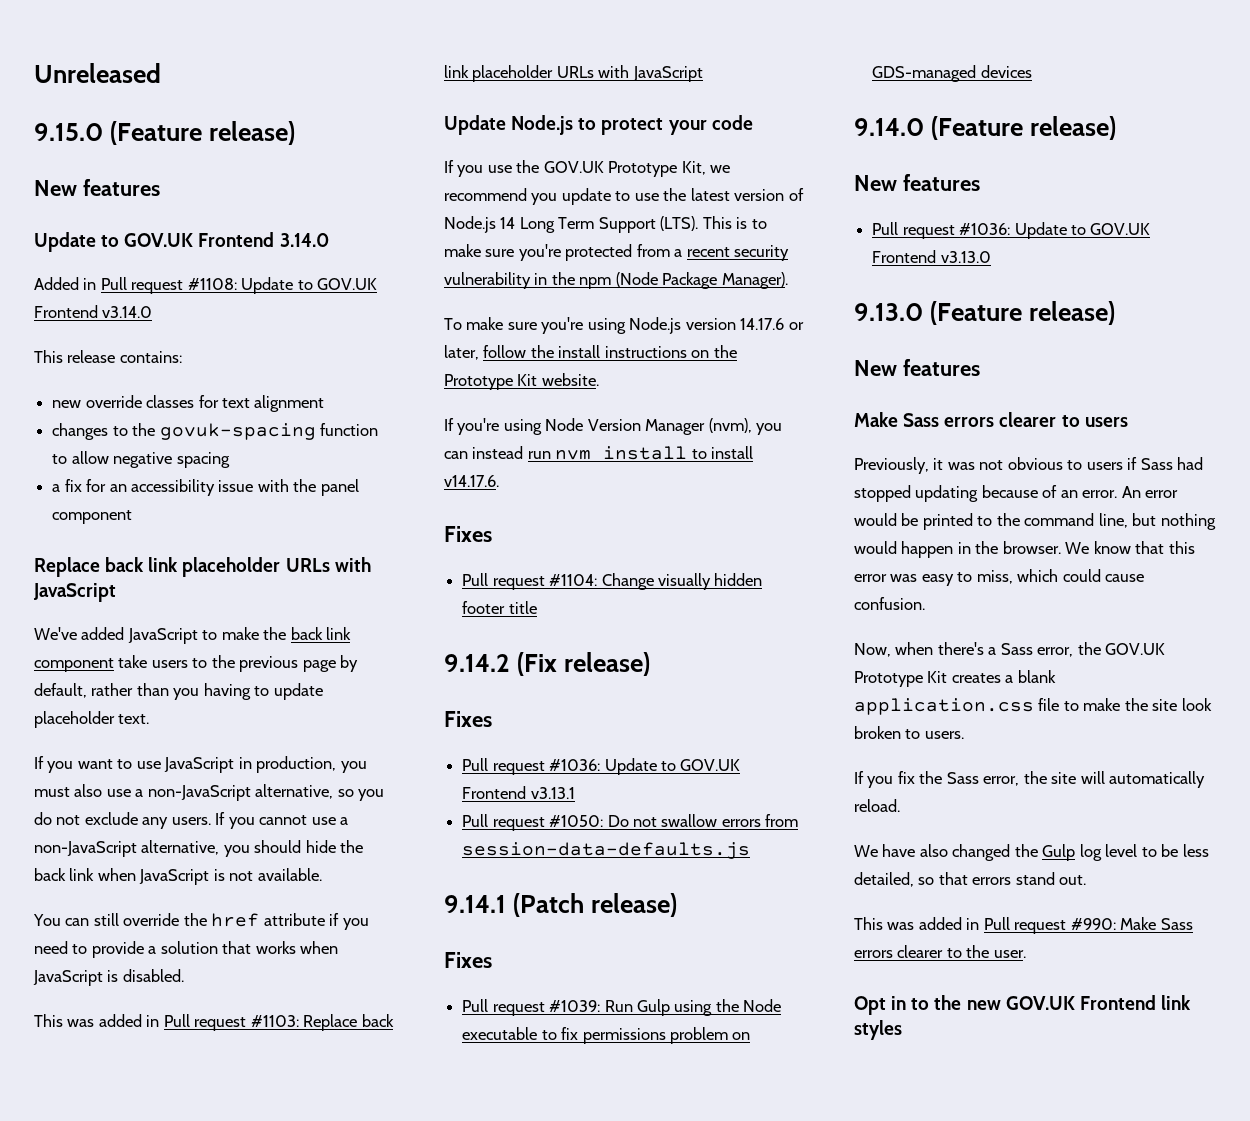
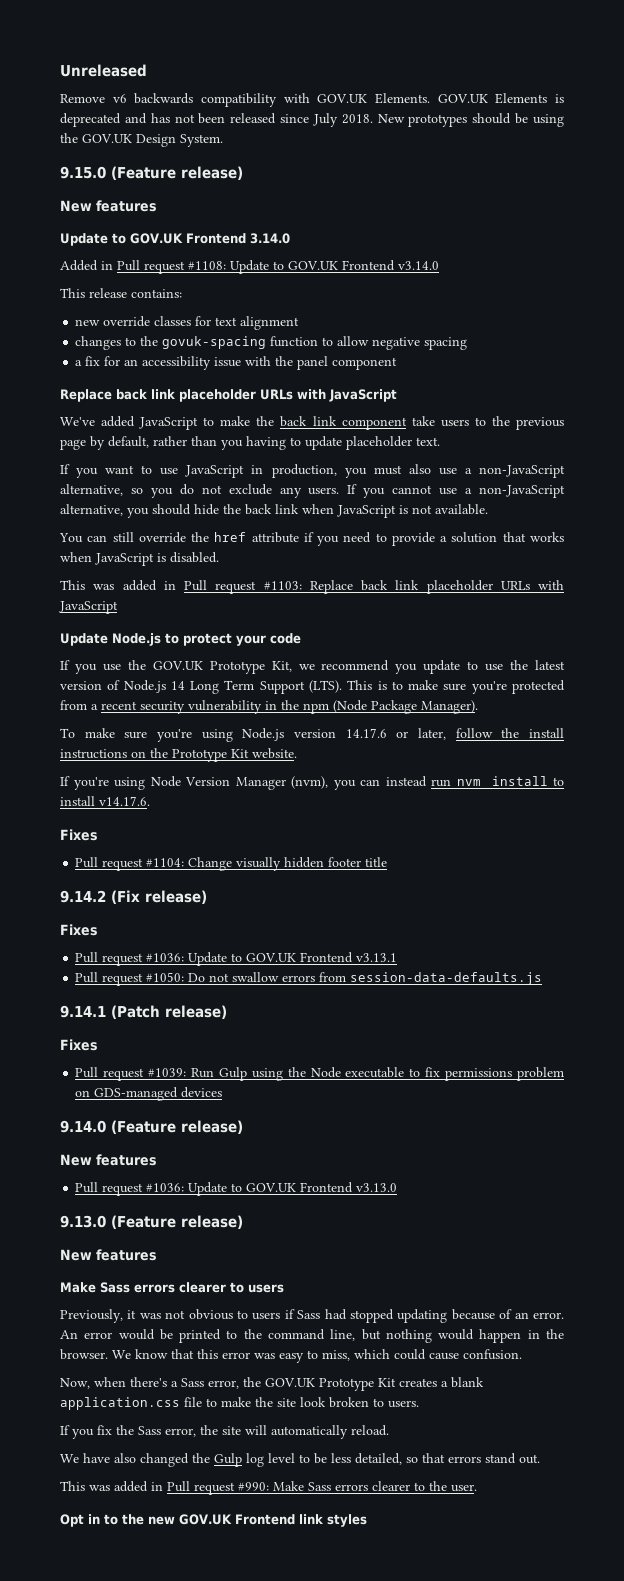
(161, 73) none -> [60,93,564,107] [60,113,565,127] [60,133,223,147] // Remove v6 backwards compatibility with GOV.UK Elements. GOV.UK Elements is deprecated and has not been released since July 2018. New prototypes should be using the GOV.UK Design System.

